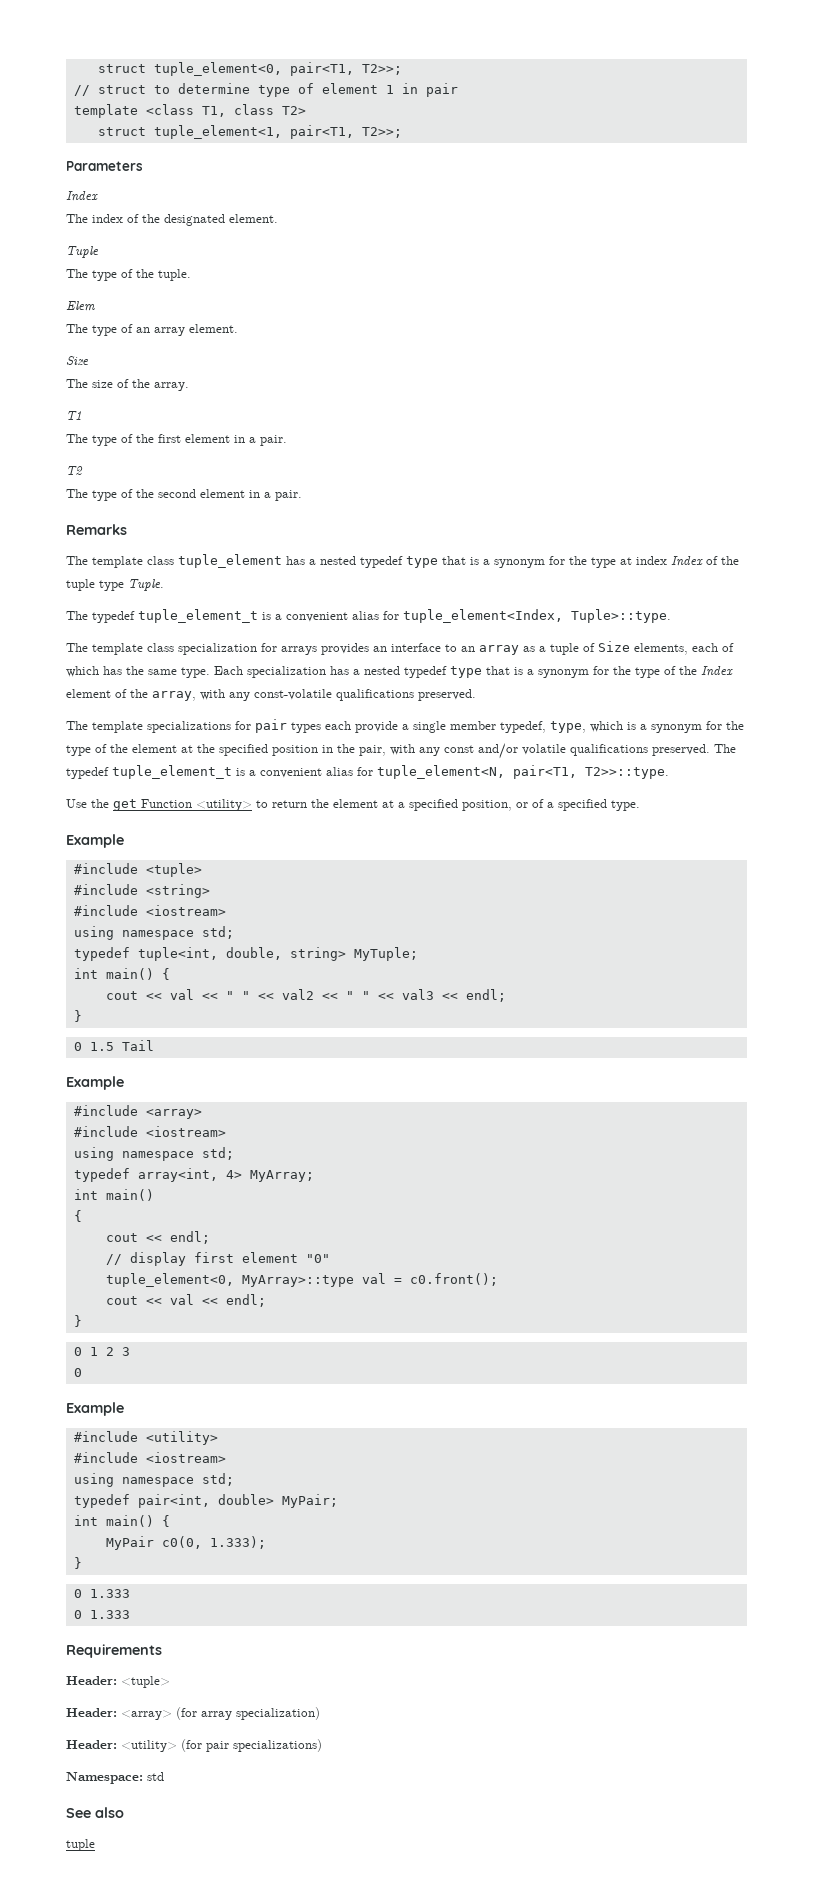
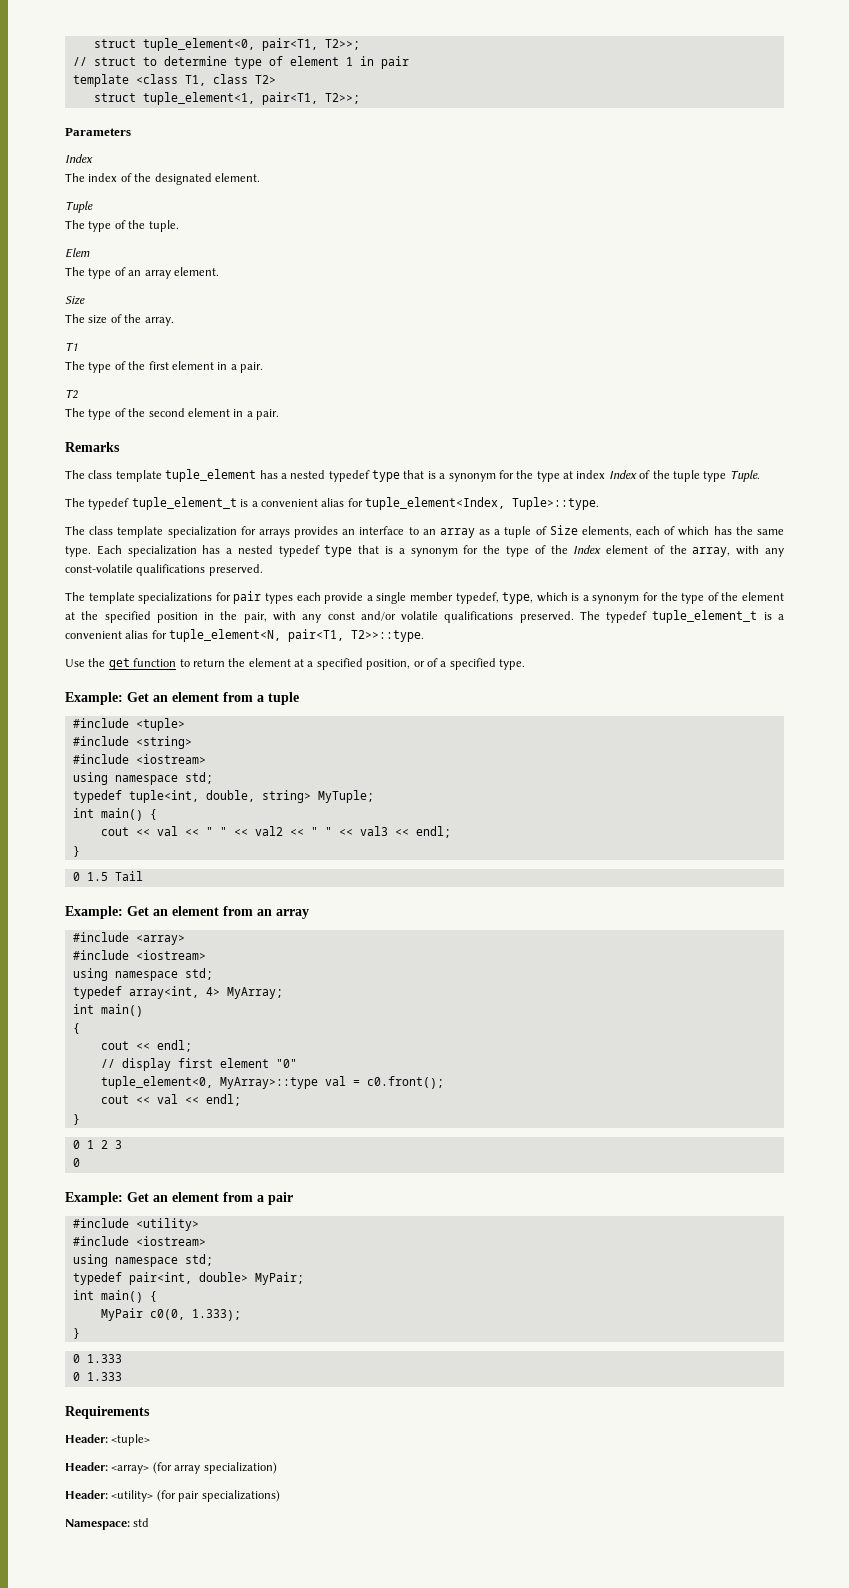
[92,556,174,568] template class -> [88,470,162,482] class template
[92,643,174,655] template class -> [89,526,164,538] class template
[141,799,252,811] Function <utility> -> [133,658,177,667] function
[66,834,124,848] Example -> [65,692,299,705] Example: Get an element from a tuple
[66,1076,124,1090] Example -> [65,906,309,919] Example: Get an element from an array
[66,1402,124,1416] Example -> [65,1192,293,1205] Example: Get an element from a pair
[66,1807,124,1818] [66,1839,95,1851] // See also // tuple -> (150, 1522) none

